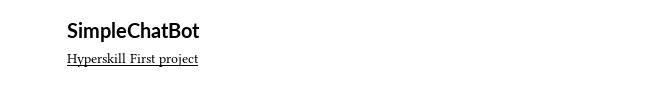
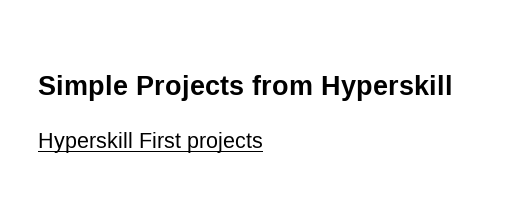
[67,22,200,42] SimpleChatBot -> [38,75,453,101] Simple Projects from Hyperskill
[159,54,199,67] project -> [187,132,263,153] projects

